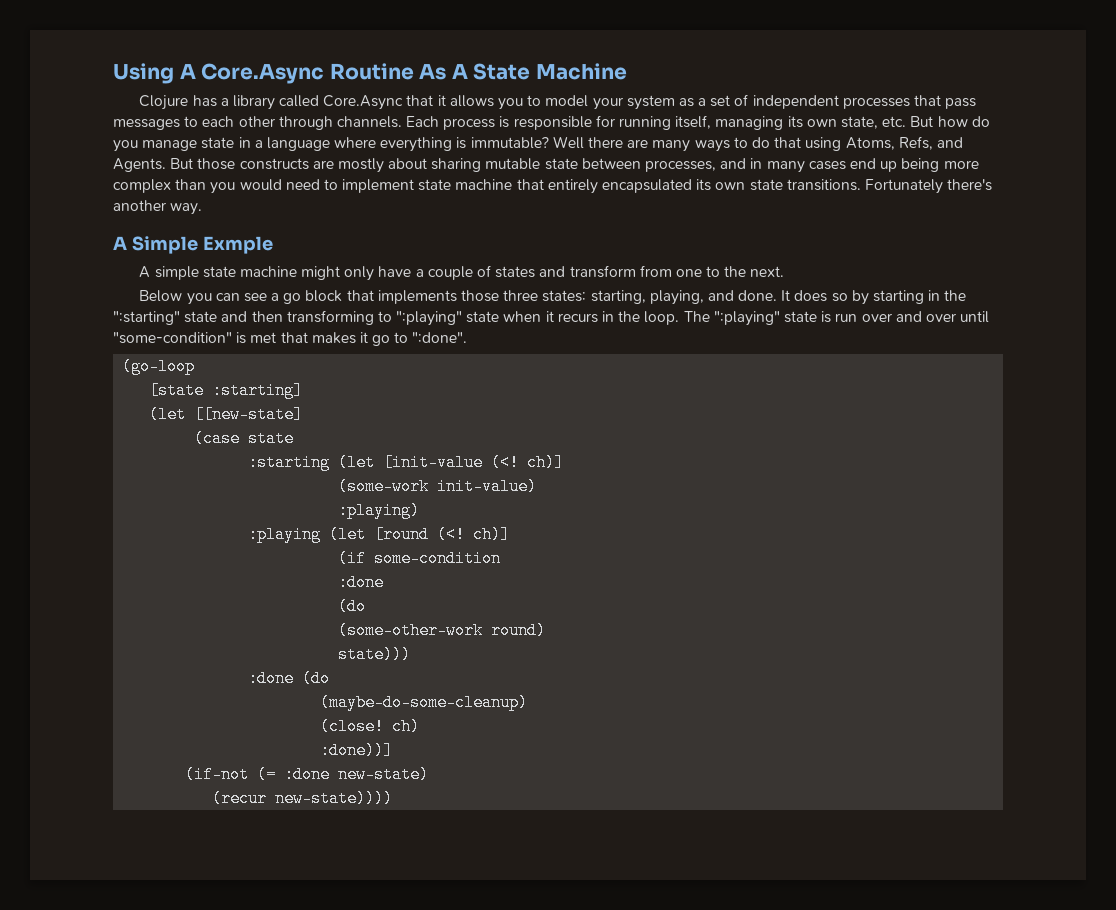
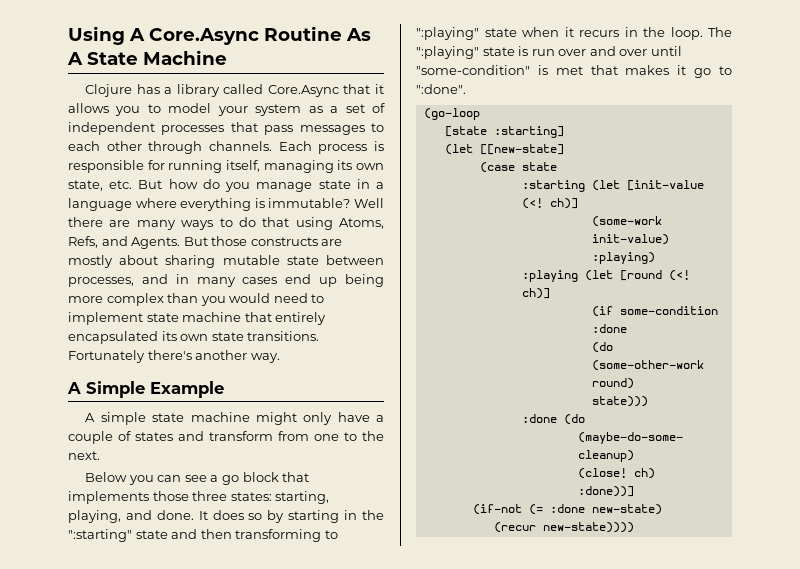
[202,236,273,254] Exmple -> [150,381,224,398] Example

